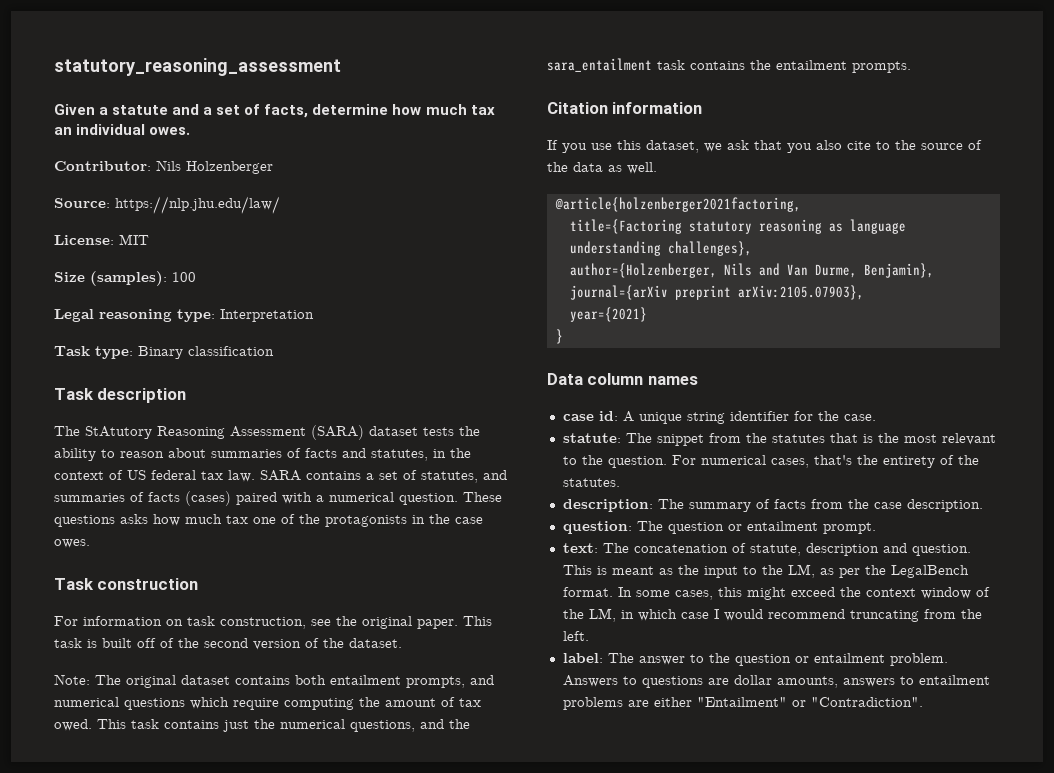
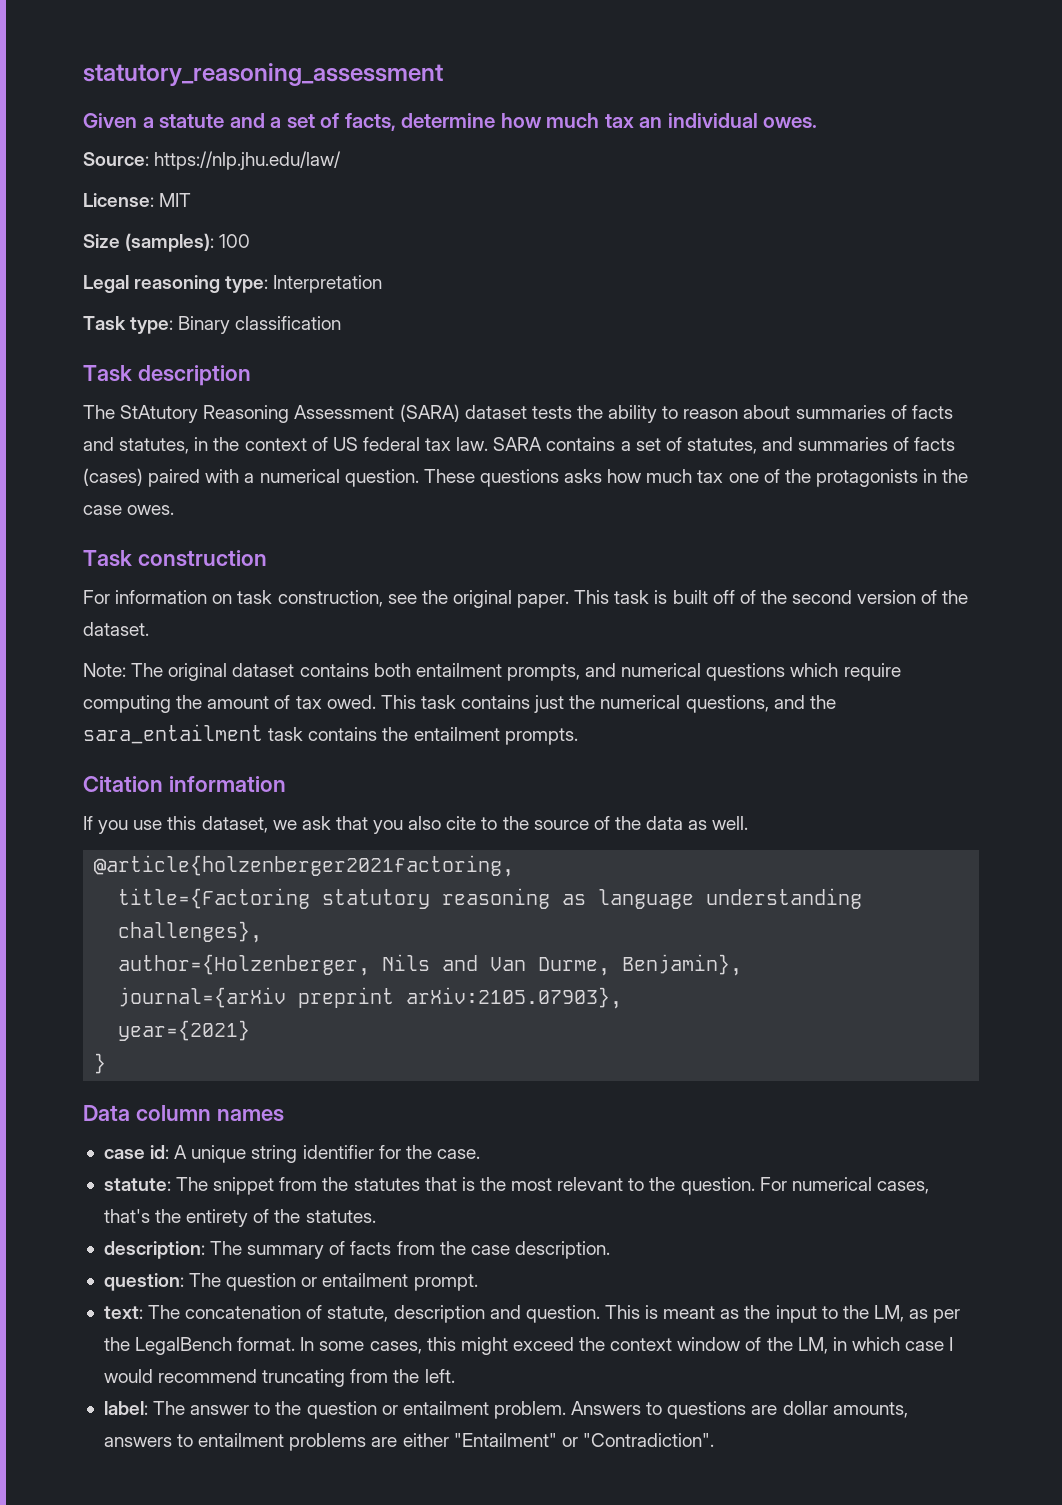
[54,160,273,174] // Contributor: Nils Holzenberger -> (818, 122) none

